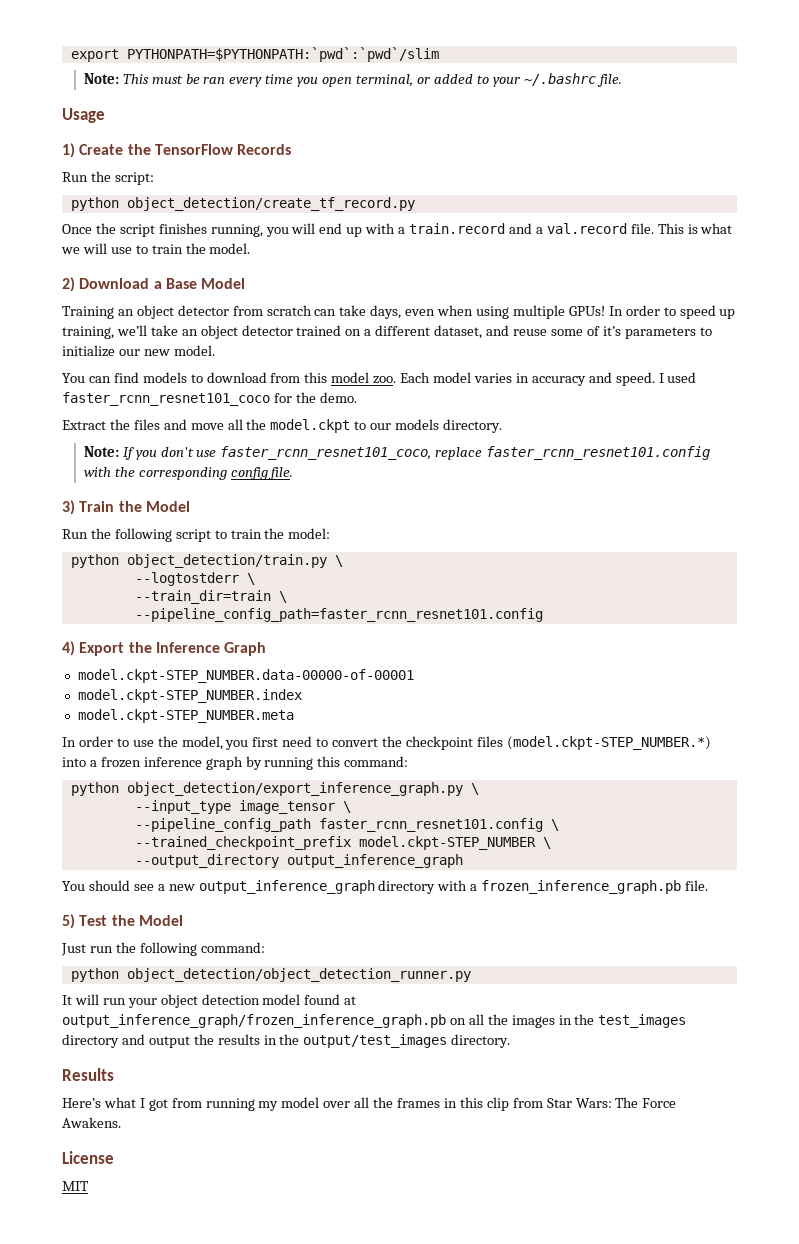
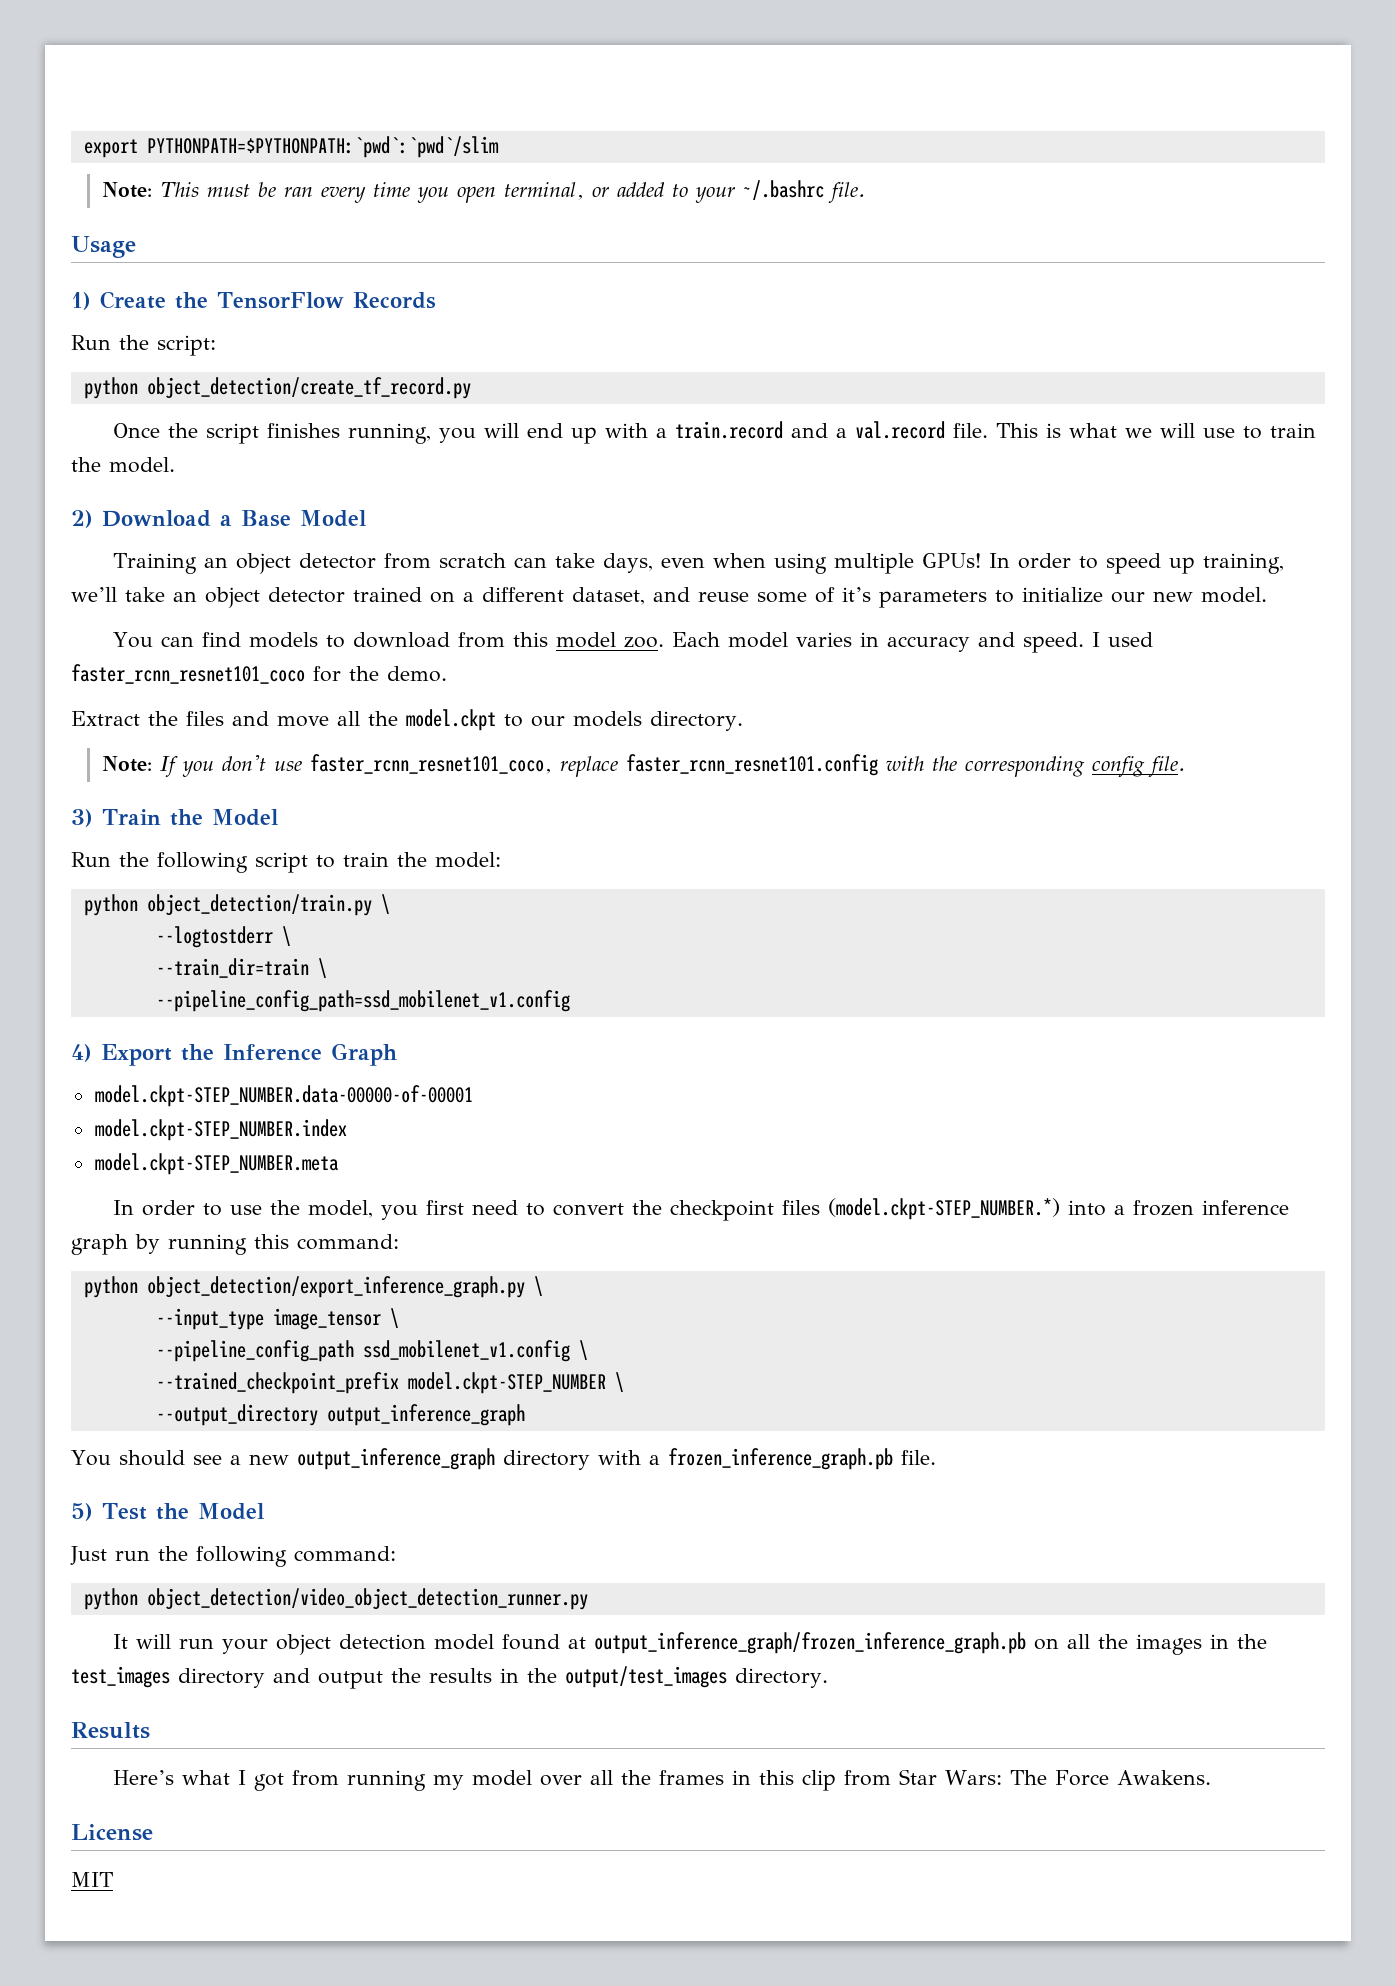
[134,608,543,622] --pipeline_config_path=faster_rcnn_resnet101.config -> [155,990,570,1012] --pipeline_config_path=ssd_mobilenet_v1.config
[318,818,543,832] faster_rcnn_resnet101.config -> [362,1340,570,1362] ssd_mobilenet_v1.config
[126,968,471,982] object_detection/object_detection_runner.py -> [146,1588,588,1610] object_detection/video_object_detection_runner.py

